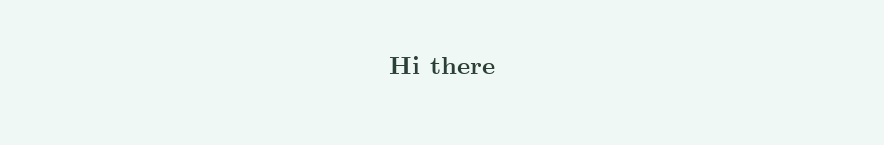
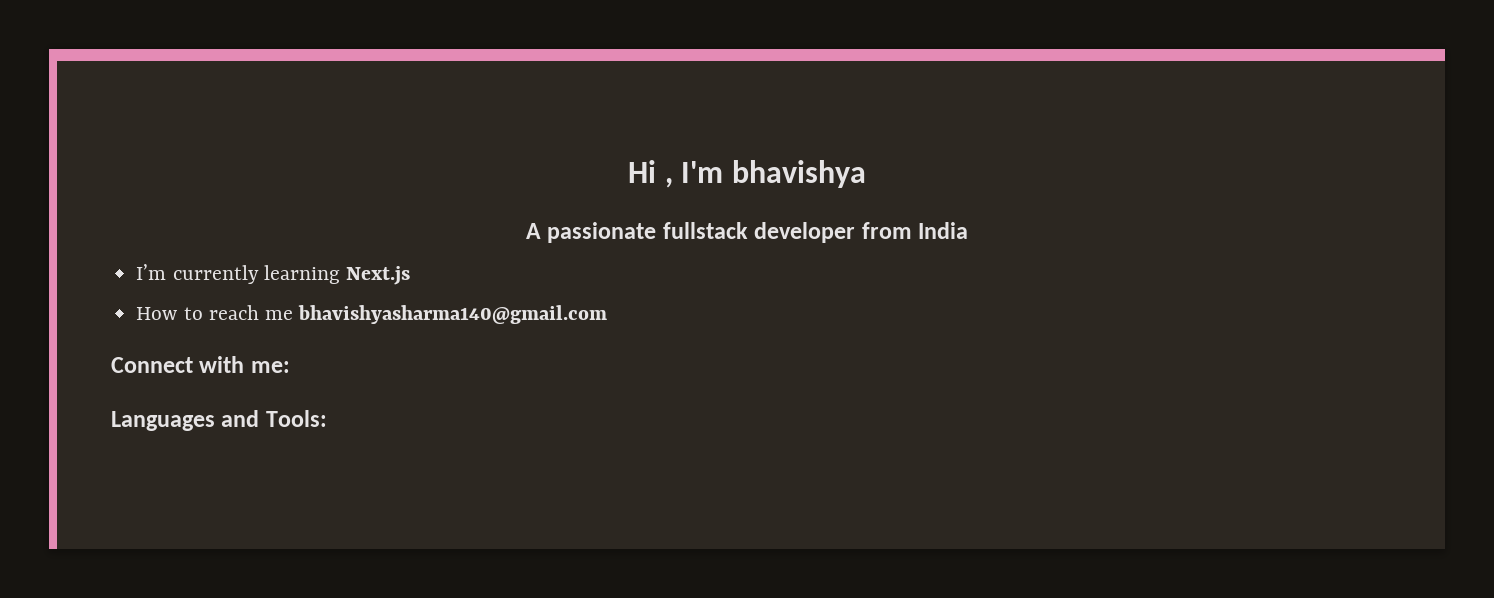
[430,57,495,74] there -> [664,160,866,188] [526,222,968,243] [136,264,410,285] [136,305,608,324] [111,356,290,373] [111,410,327,431] , I'm bhavishya // A passionate fullstack developer from India // I’m currently learning Next.js // How to reach me bhavishyasharma140@gmail.com // Connect with me: // Languages and Tools:

